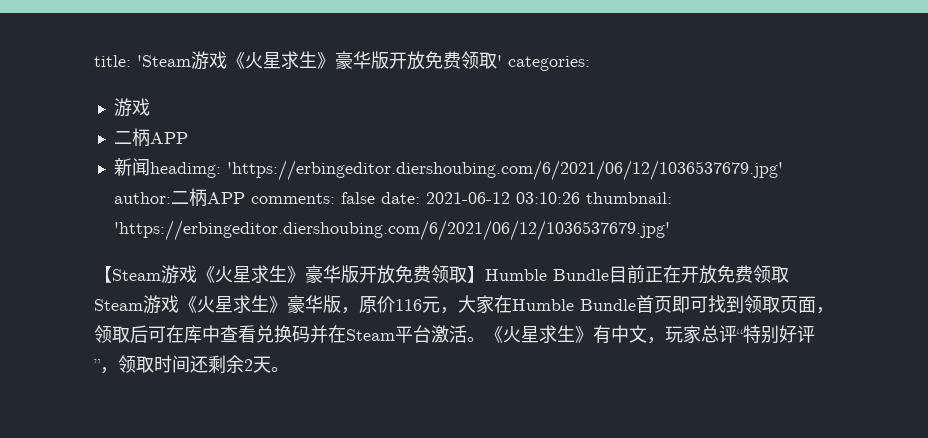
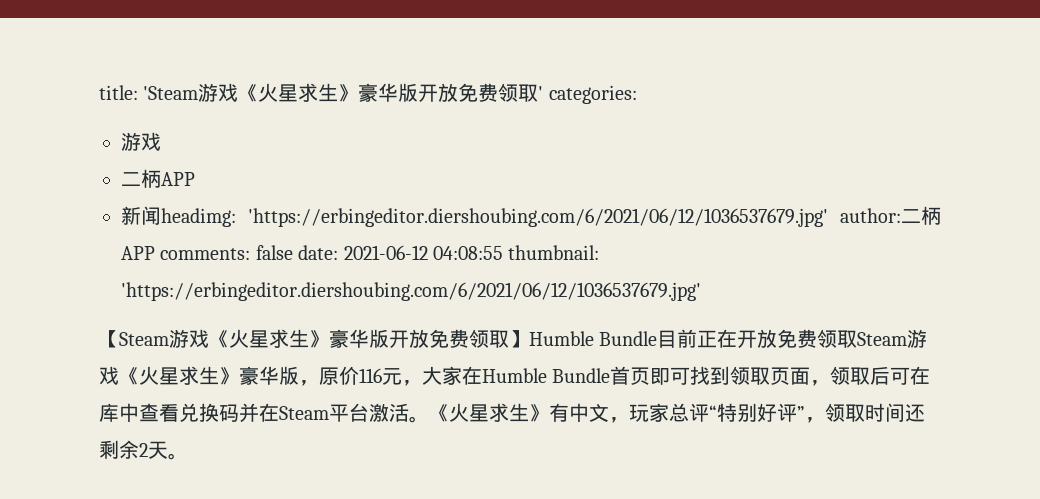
[515,192,580,204] 03:10:26 -> [433,246,503,260] 04:08:55

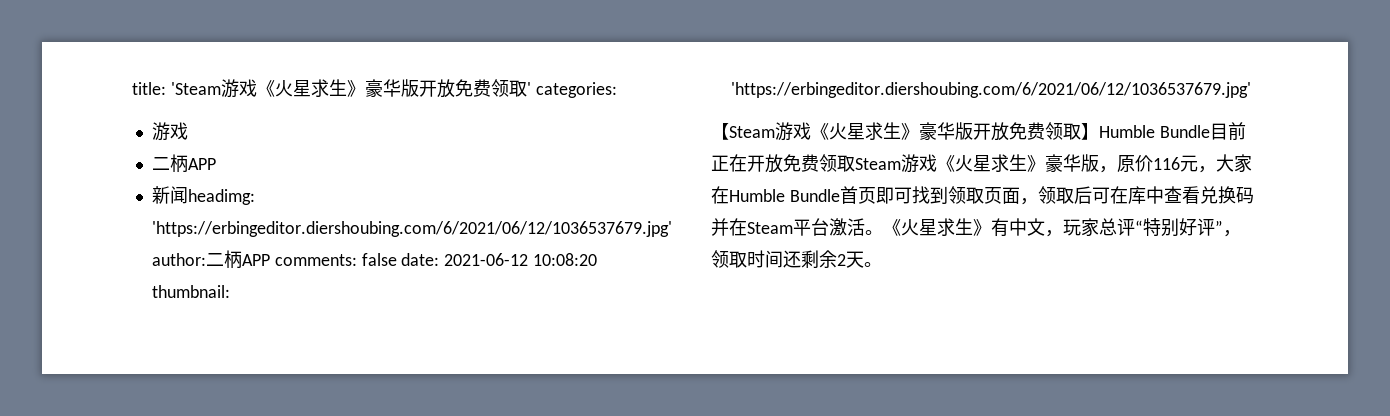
[433,246,503,260] 04:08:55 -> [533,253,598,266] 10:08:20

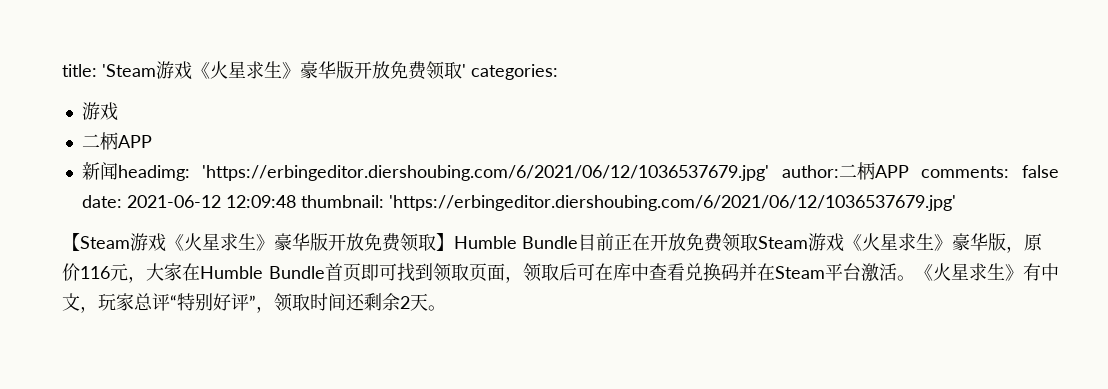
[533,253,598,266] 10:08:20 -> [225,195,296,208] 12:09:48

